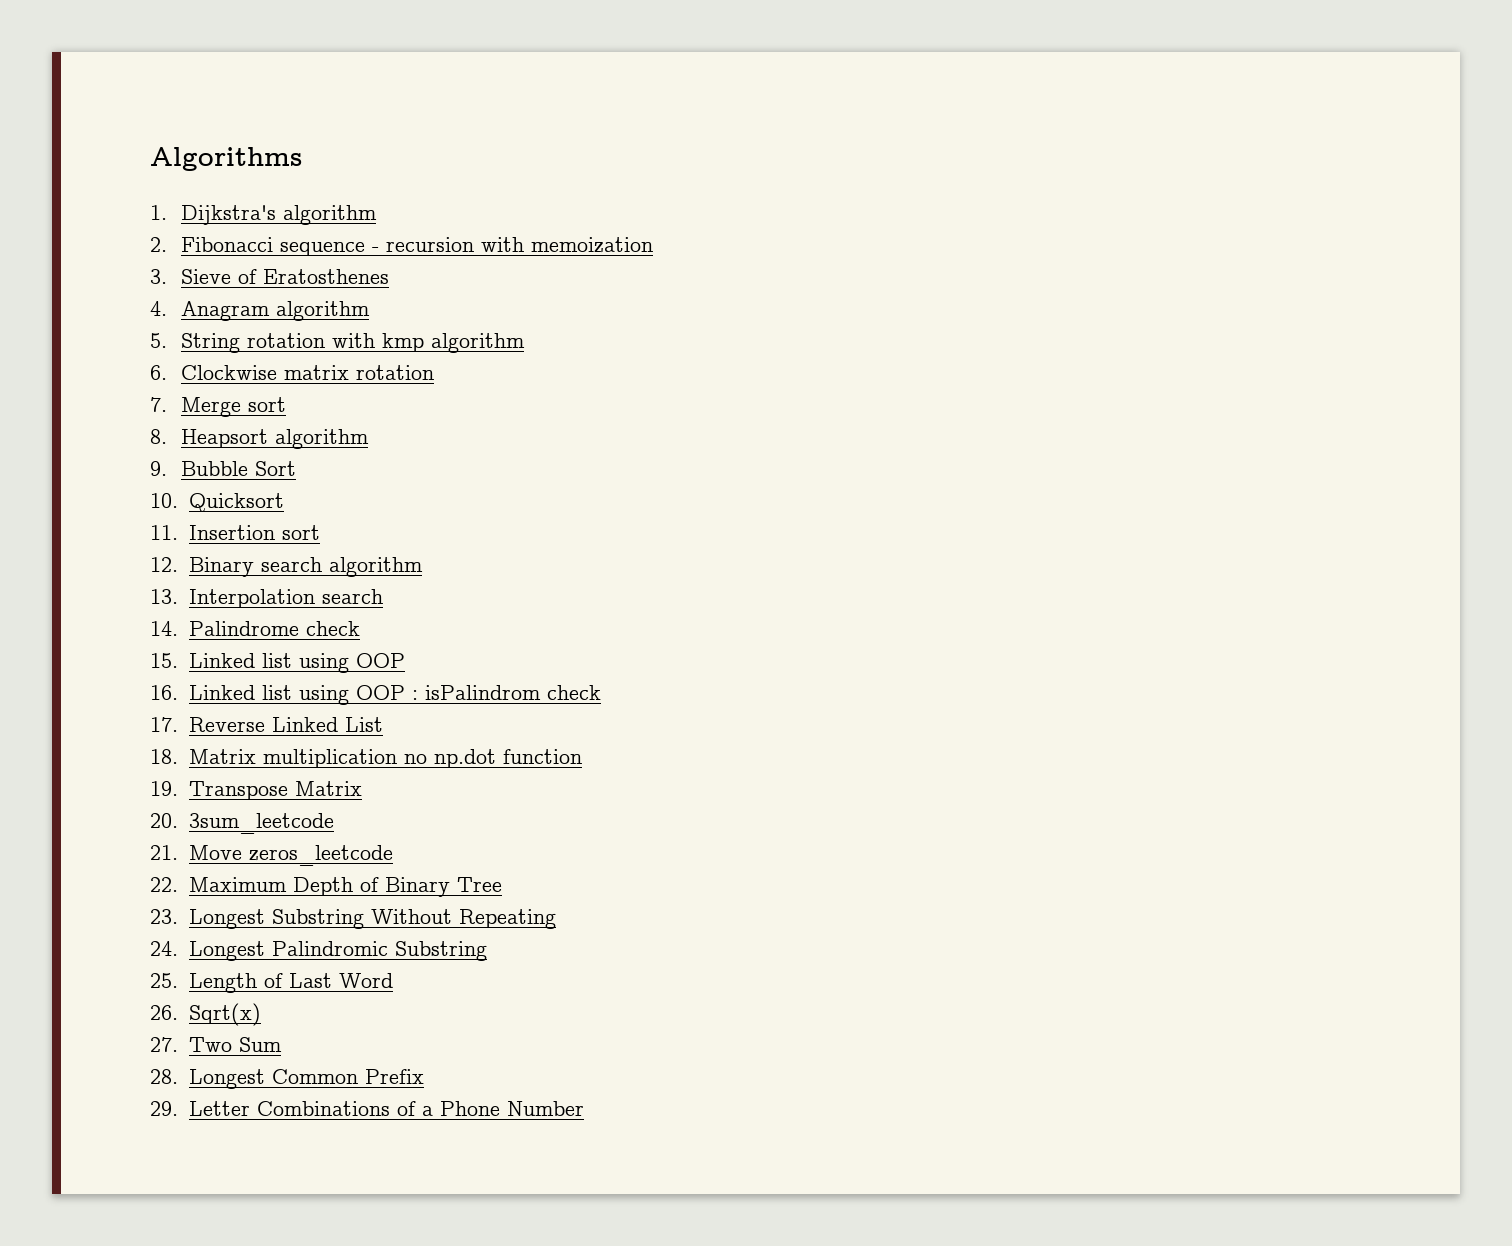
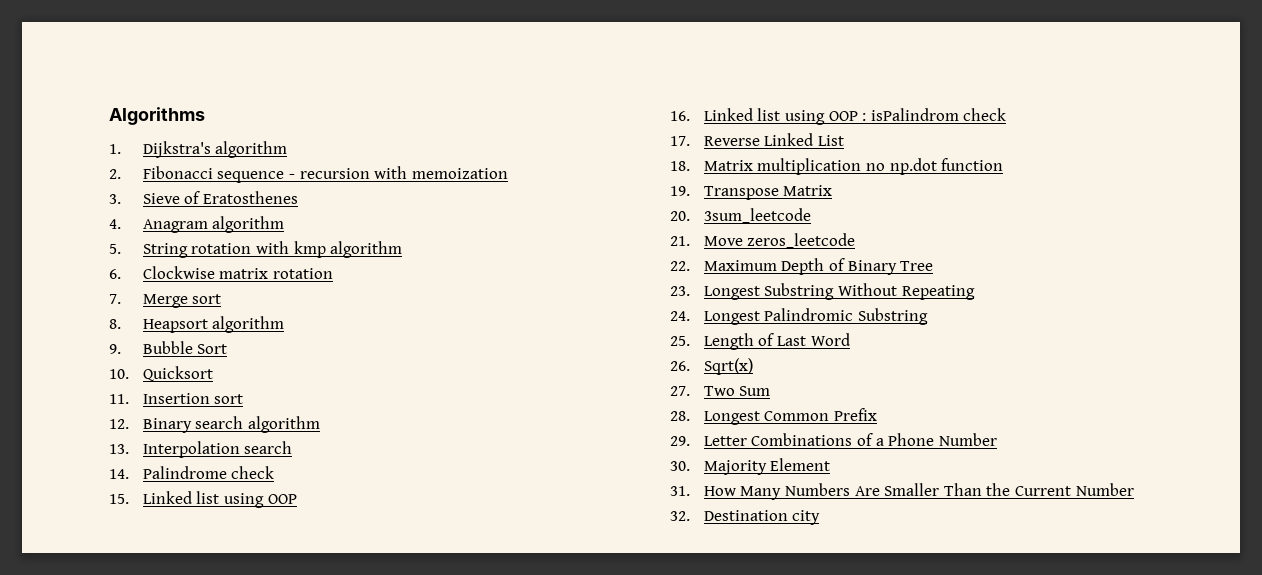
(584, 1108) none -> [670,458,831,475] [670,483,1134,500] [670,510,821,525] // 30. Majority Element // 31. How Many Numbers Are Smaller Than the Current Number // 32. Destination city

